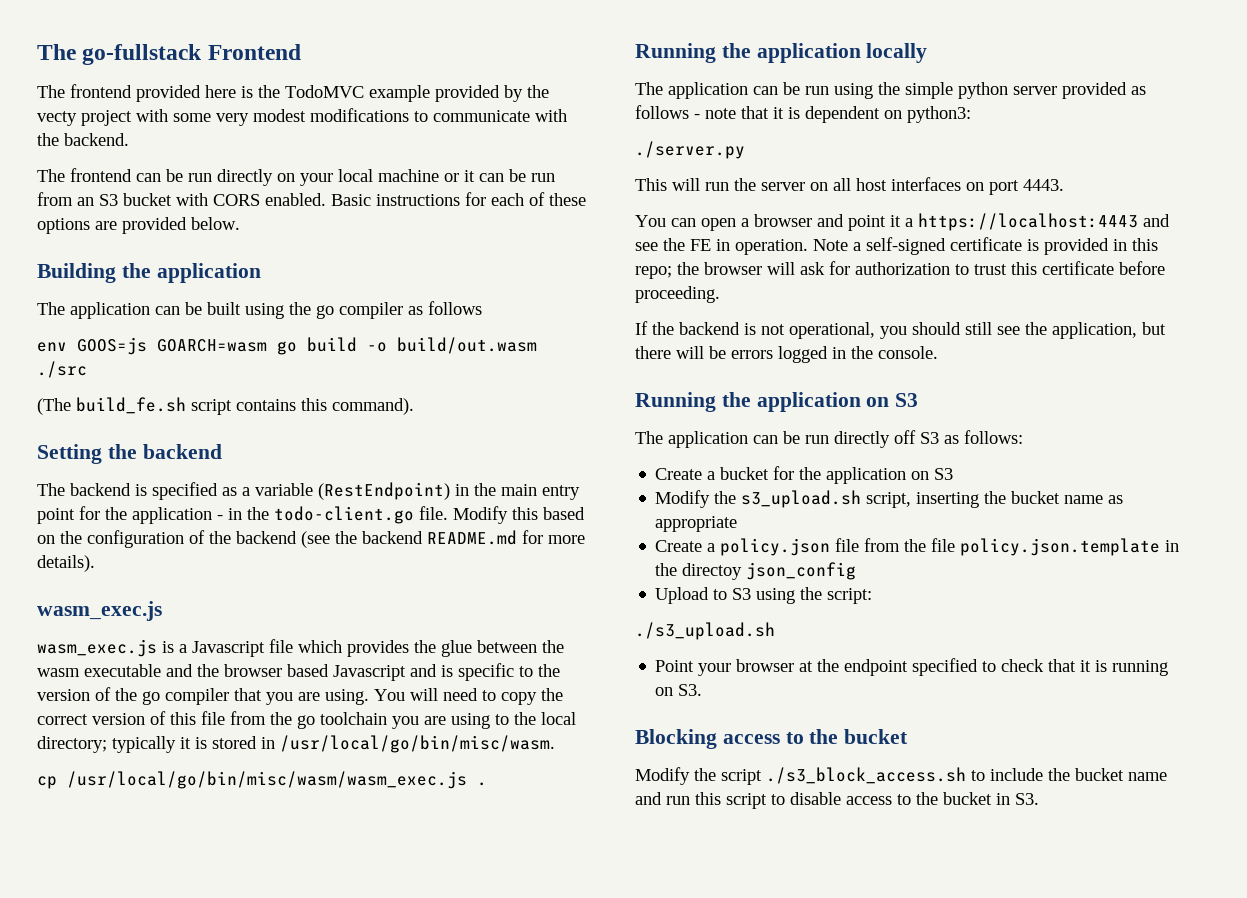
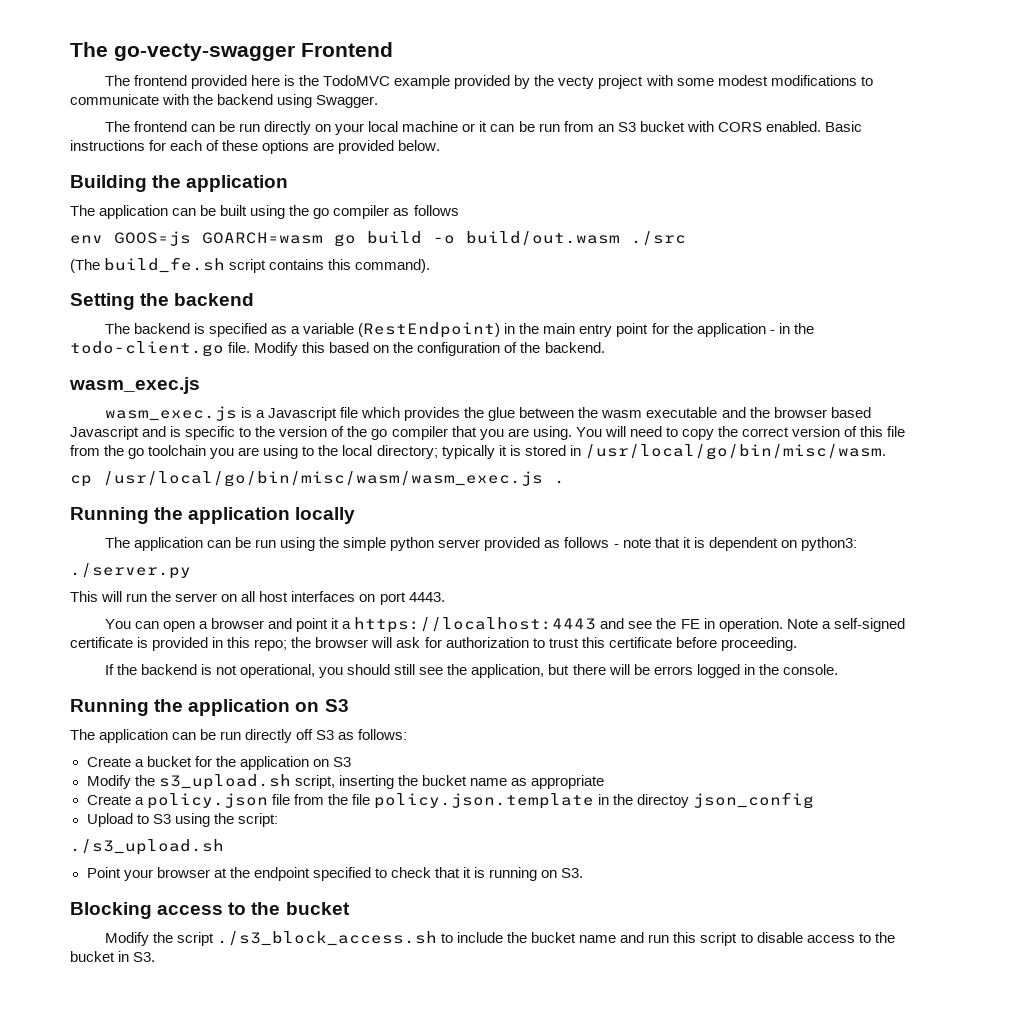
[37,44,203,65] The go-fullstack -> [70,42,295,61] The go-vecty-swagger
[216,113,249,126] very -> (714, 82) none
[64,133,129,146] backend. -> [217,94,379,108] backend using Swagger.
[236,530,585,548] [37,555,95,572] backend (see the backend README.md for more details). -> [544,342,605,353] backend.

